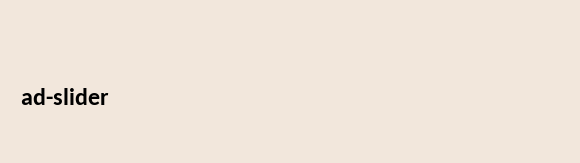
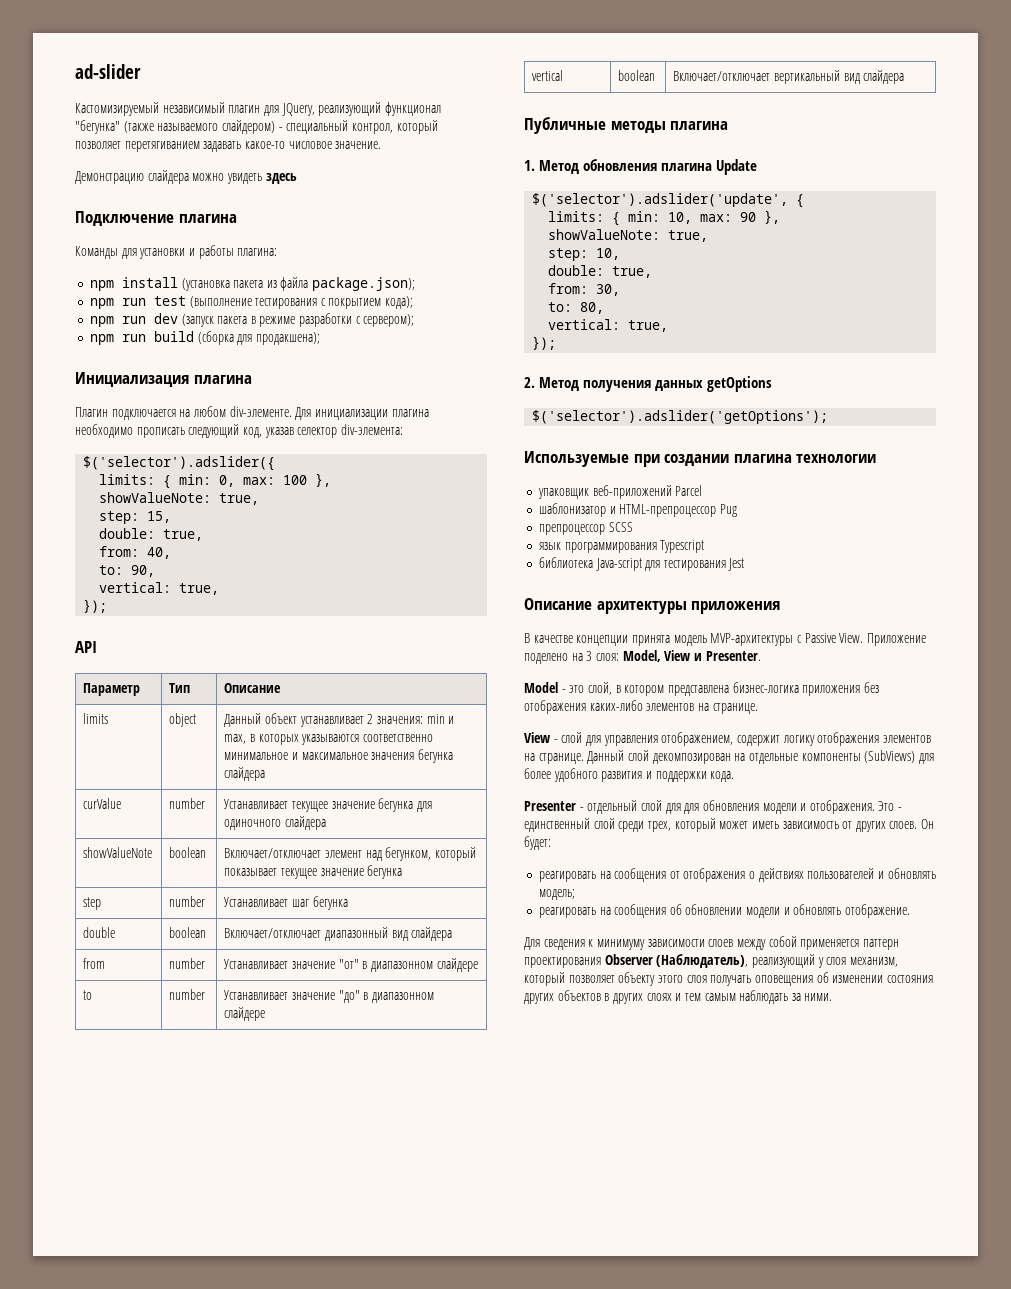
(109, 96) none -> [75,102,441,116] [75,120,438,134] [75,141,382,152] [75,170,297,184] [75,211,237,226] [75,245,278,259] [89,277,416,291] [89,296,414,309] [89,313,415,327] [89,331,320,345] [75,372,252,387] [75,406,429,420] [75,424,403,438] [83,456,276,471] [99,473,332,489] [99,492,260,505] [99,511,172,524] [99,528,204,541] [99,546,172,559] [99,565,156,577] [99,582,220,595] [83,599,108,613] [75,641,97,653] [83,683,141,696] [169,683,191,693] [224,683,282,693] [83,713,109,724] [169,713,197,727] [224,713,455,727] [224,734,434,745] [224,749,454,763] [224,767,266,781] [83,798,122,809] [169,798,206,809] [224,798,433,812] [224,816,327,830] [83,847,153,858] [169,847,207,858] [224,847,477,861] [224,865,403,879] [83,897,102,910] [169,896,206,907] [224,896,348,910] [83,927,116,938] [169,927,207,938] [224,927,453,941] [83,958,106,969] [169,958,206,969] [224,958,478,972] [83,990,93,1000] [169,989,206,1000] [224,990,435,1003] [224,1007,266,1021] [532,70,564,81] [618,70,656,81] [673,70,905,84] [524,117,729,134] [524,159,758,175] [532,193,805,208] [548,210,781,226] [548,229,709,242] [548,248,621,261] [548,265,653,278] [548,283,621,296] [548,302,605,314] [548,319,669,332] [532,336,557,350] [524,376,773,392] [532,410,829,424] [524,451,877,467] [537,485,703,499] [538,503,737,517] [538,522,633,535] [538,540,705,553] [538,557,745,571] [524,598,781,614] [524,633,926,646] [524,650,761,664] [524,682,879,696] [524,700,758,714] [524,732,931,746] [524,750,934,764] [524,768,735,782] [524,800,903,814] [524,818,935,832] [524,836,551,850] [538,868,936,882] [538,889,575,900] [538,904,911,918] [524,936,899,950] [524,954,898,968] [524,972,933,986] [524,990,833,1004] // Кастомизируемый независимый плагин для JQuery, реализующий функционал "бегунка" (также называемого слайдером) - специальный контрол, который позволяет перетягиванием задавать какое-то числовое значение. // Демонстрацию слайдера можно увидеть здесь // Подключение плагина // Команды для установки и работы плагина: // npm install (установка пакета из файла package.json); // npm run test (выполнение тестирования с покрытием кода); // npm run dev (запуск пакета в режиме разработки с сервером); // npm run build (сборка для продакшена); // Инициализация плагина // Плагин подключается на любом div-элементе. Для инициализации плагина необходимо прописать следующий код, указав селектор div-элемента: // $('selector').adslider({ // limits: { min: 0, max: 100 }, // showValueNote: true, // step: 15, // double: true, // from: 40, // to: 90, // vertical: true, // }); // API // Параметр | Тип | Описание // limits | object | Данный объект устанавливает 2 значения: min и max, в которых указываются соответственно минимальное и максимальное значения бегунка слайдера // curValue | number | Устанавливает текущее значение бегунка для одиночного слайдера // showValueNote | boolean | Включает/отключает элемент над бегунком, который показывает текущее значение бегунка // step | number | Устанавливает шаг бегунка // double | boolean | Включает/отключает диапазонный вид слайдера // from | number | Устанавливает значение "от" в диапазонном слайдере // to | number | Устанавливает значение "до" в диапазонном слайдере // vertical | boolean | Включает/отключает вертикальный вид слайдера // Публичные методы плагина // 1. Метод обновления плагина Update // $('selector').adslider('update', { // limits: { min: 10, max: 90 }, // showValueNote: true, // step: 10, // double: true, // from: 30, // to: 80, // vertical: true, // }); // 2. Метод получения данных getOptions // $('selector').adslider('getOptions'); // Используемые при создании плагина технологии // упаковщик веб-приложений Parcel // шаблонизатор и HTML-препроцессор Pug // препроцессор SCSS // язык программирования Typescript // библиотека Java-script для тестирования Jest // Описание архитектуры приложения // В качестве концепции принята модель MVP-архитектуры с Passive View. Приложение поделено на 3 слоя: Model, View и Presenter. // Model - это слой, в котором представлена бизнес-логика приложения без отображения каких-либо элементов на странице. // View - слой для управления отображением, содержит логику отображения элементов на странице. Данный слой декомпозирован на отдельные компоненты (SubViews) для более удобного развития и поддержки кода. // Presenter - отдельный слой для для обновления модели и отображения. Это - единственный слой среди трех, который может иметь зависимость от других слоев. Он будет: // реагировать на сообщения от отображения о действиях пользователей и обновлять модель; // реагировать на сообщения об обновлении модели и обновлять отображение. // Для сведения к минимуму зависимости слоев между собой применяется паттерн проектирования Observer (Наблюдатель), реализующий у слоя механизм, который позволяет объекту этого слоя получать оповещения об изменении состояния других объектов в других слоях и тем самым наблюдать за ними.

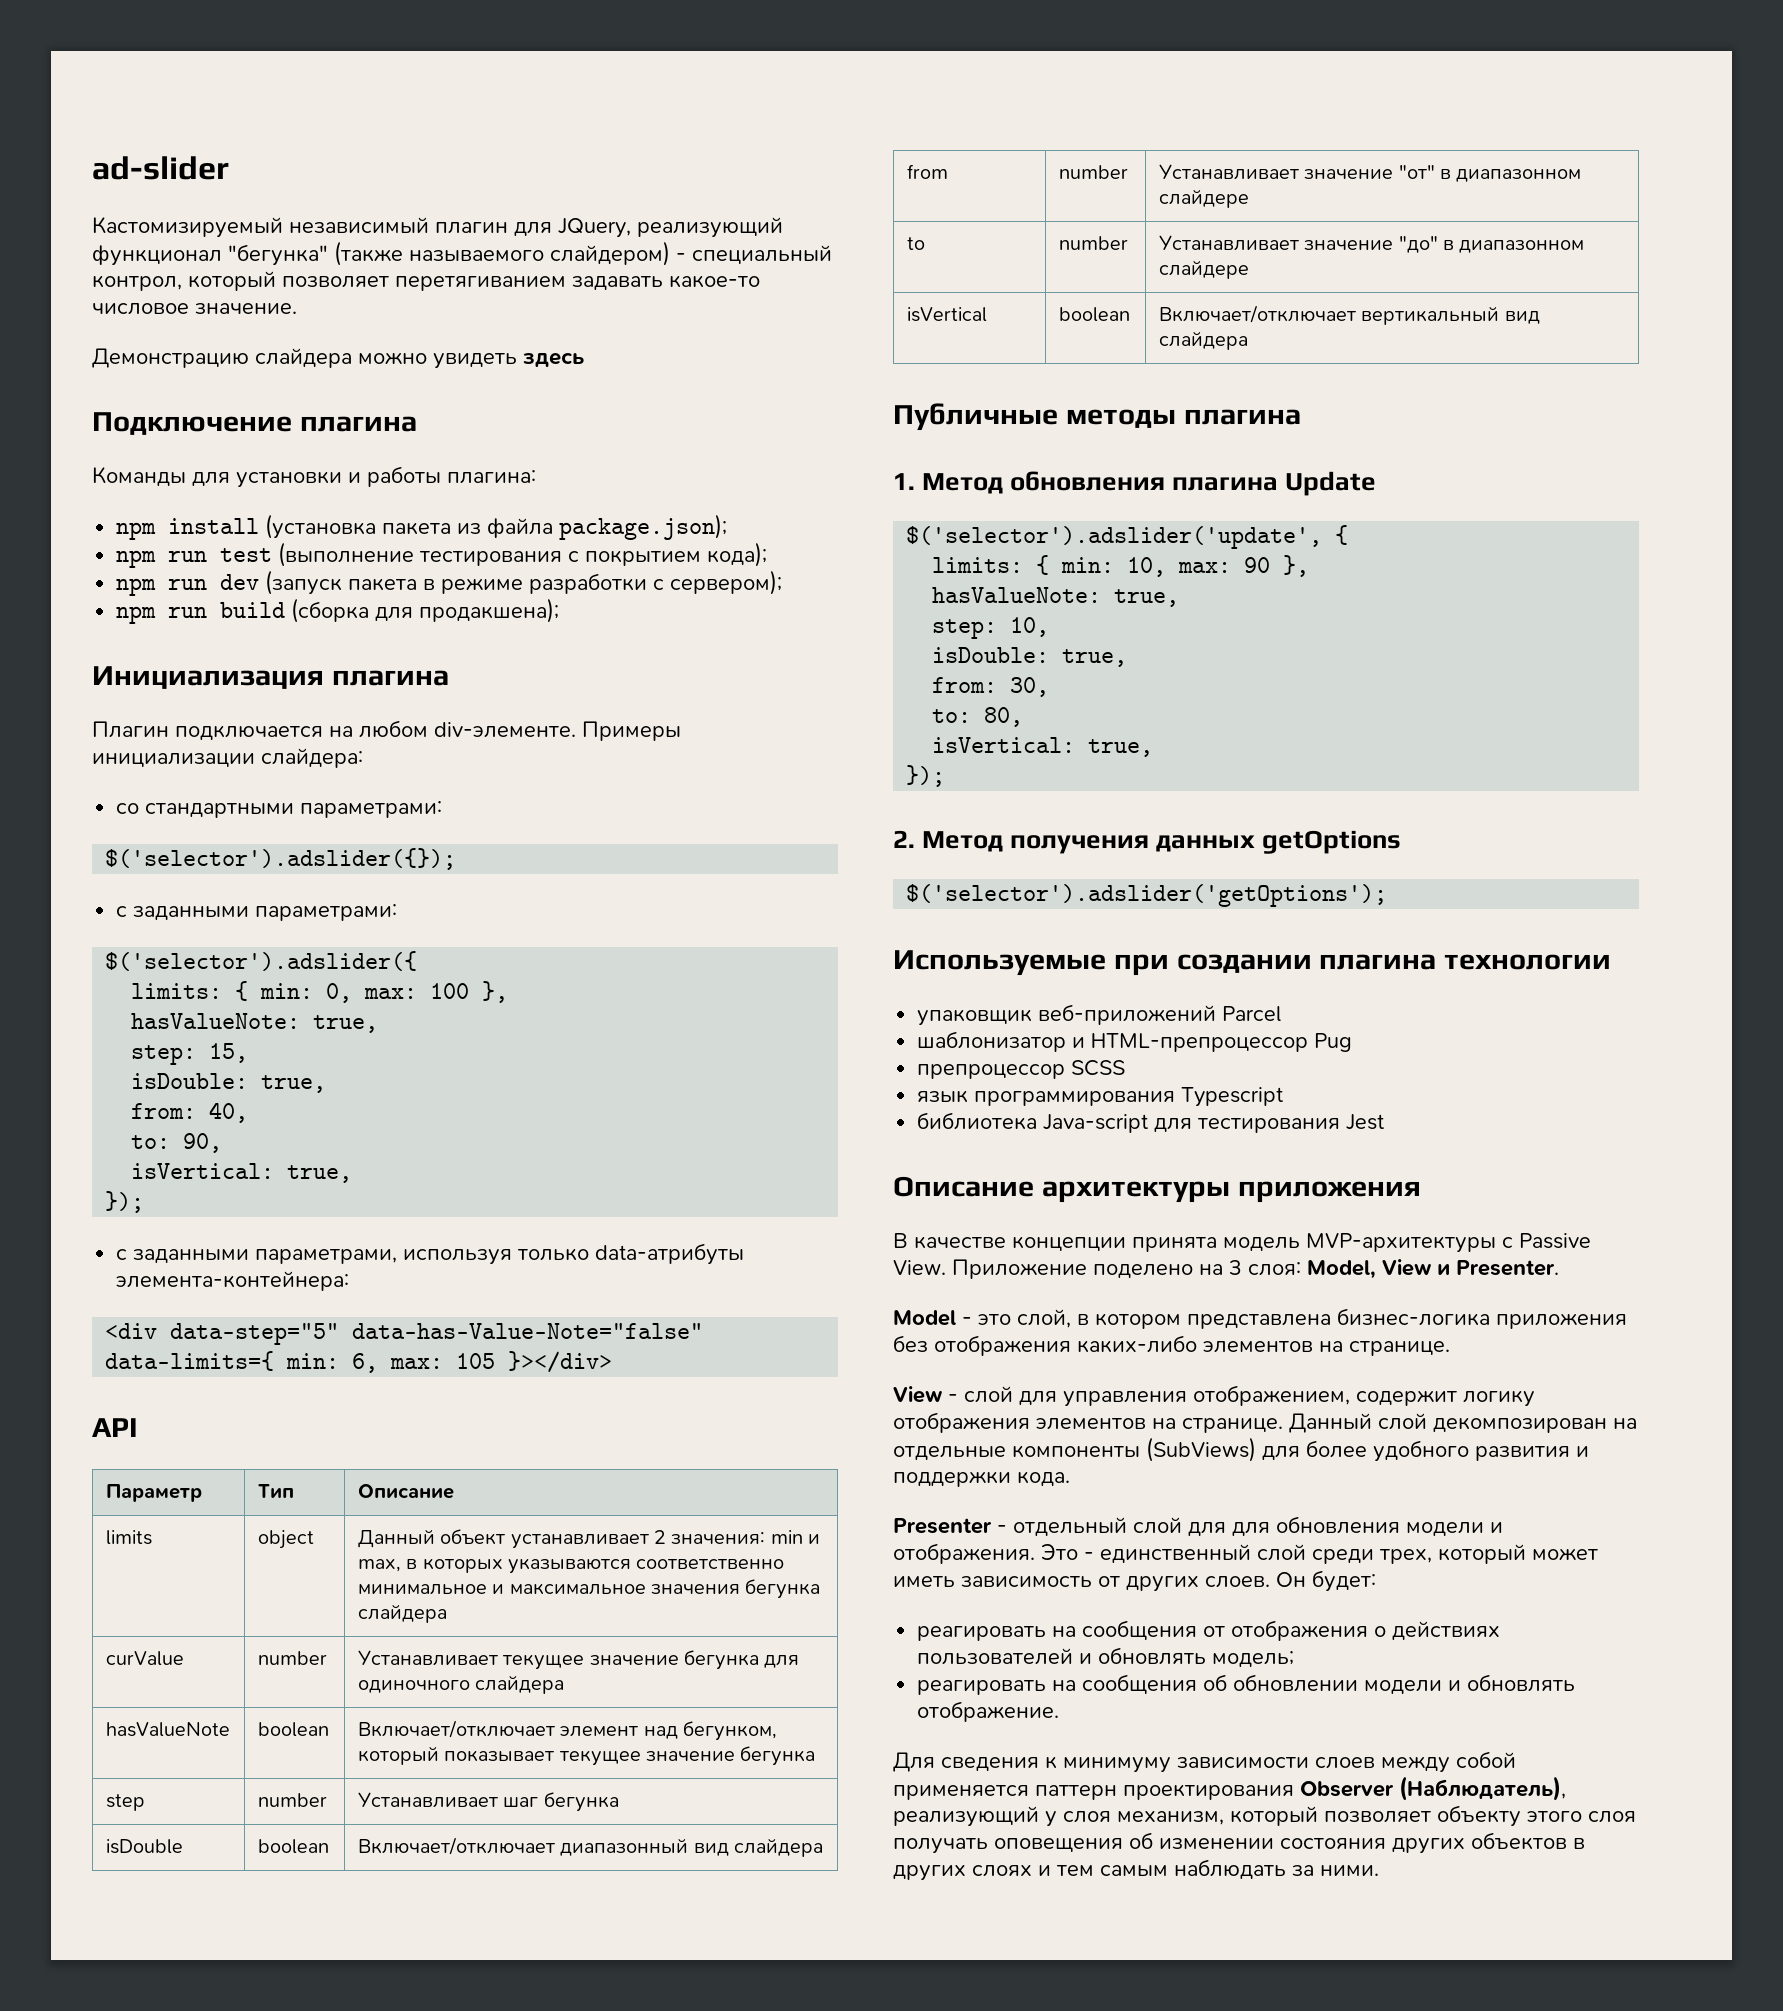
[295,407,429,420] [75,424,403,438] Для инициализации плагина необходимо прописать следующий код, указав селектор div-элемента: -> [582,721,681,741] [92,748,363,768] [116,801,443,818] [105,848,457,870] [116,904,398,921] Примеры инициализации слайдера: // со стандартными параметрами: // $('selector').adslider({}); // с заданными параметрами:
[99,492,212,503] showValueNote: -> [131,1013,301,1029] hasValueNote:
[99,528,156,539] double: -> [131,1073,249,1089] isDouble:
[99,582,220,595] [83,599,108,613] vertical: true, // }); -> [131,1163,353,1183] [105,1191,145,1213] [116,1243,745,1265] [116,1271,350,1291] [105,1323,704,1345] [105,1351,613,1373] isVertical: true, // }); // с заданными параметрами, используя только data-атрибуты элемента-контейнера: // <div data-step="5" data-has-Value-Note="false" data-limits={ min: 6, max: 105 }></div>
[83,847,153,858] showValueNote -> [105,1722,230,1737] hasValueNote
[83,927,116,938] double -> [105,1839,183,1854] isDouble
[532,70,564,81] vertical -> [906,307,987,322] isVertical
[548,229,661,240] showValueNote: -> [932,587,1102,603] hasValueNote:
[548,265,605,276] double: -> [932,647,1050,663] isDouble:
[548,319,621,330] vertical: -> [932,737,1076,753] isVertical:

